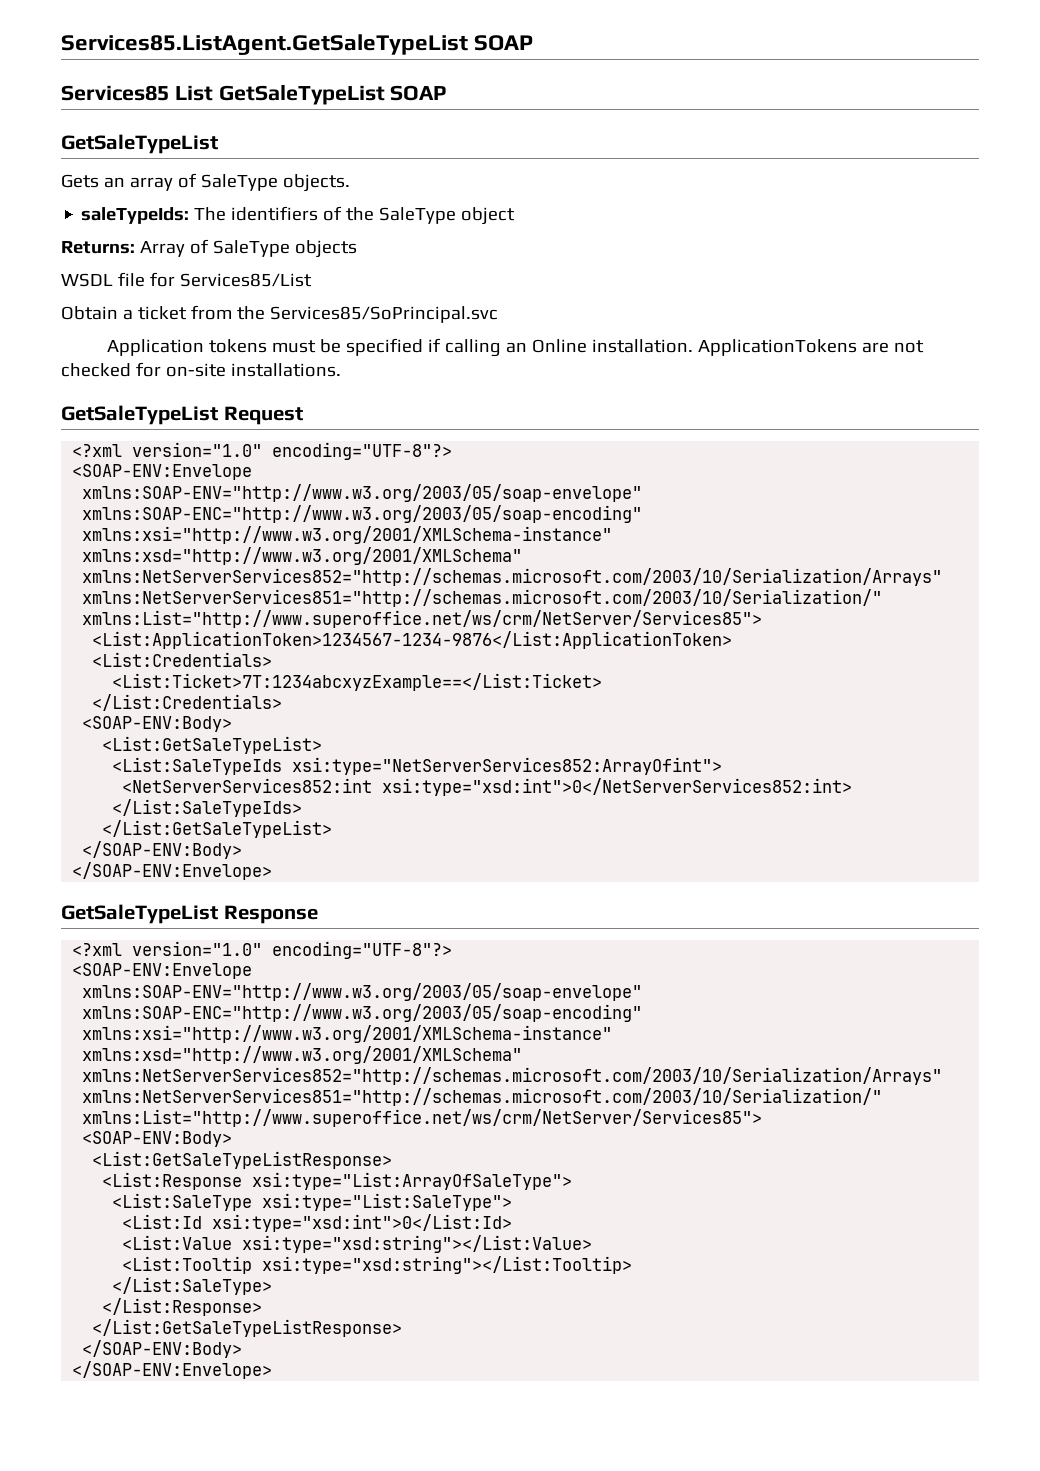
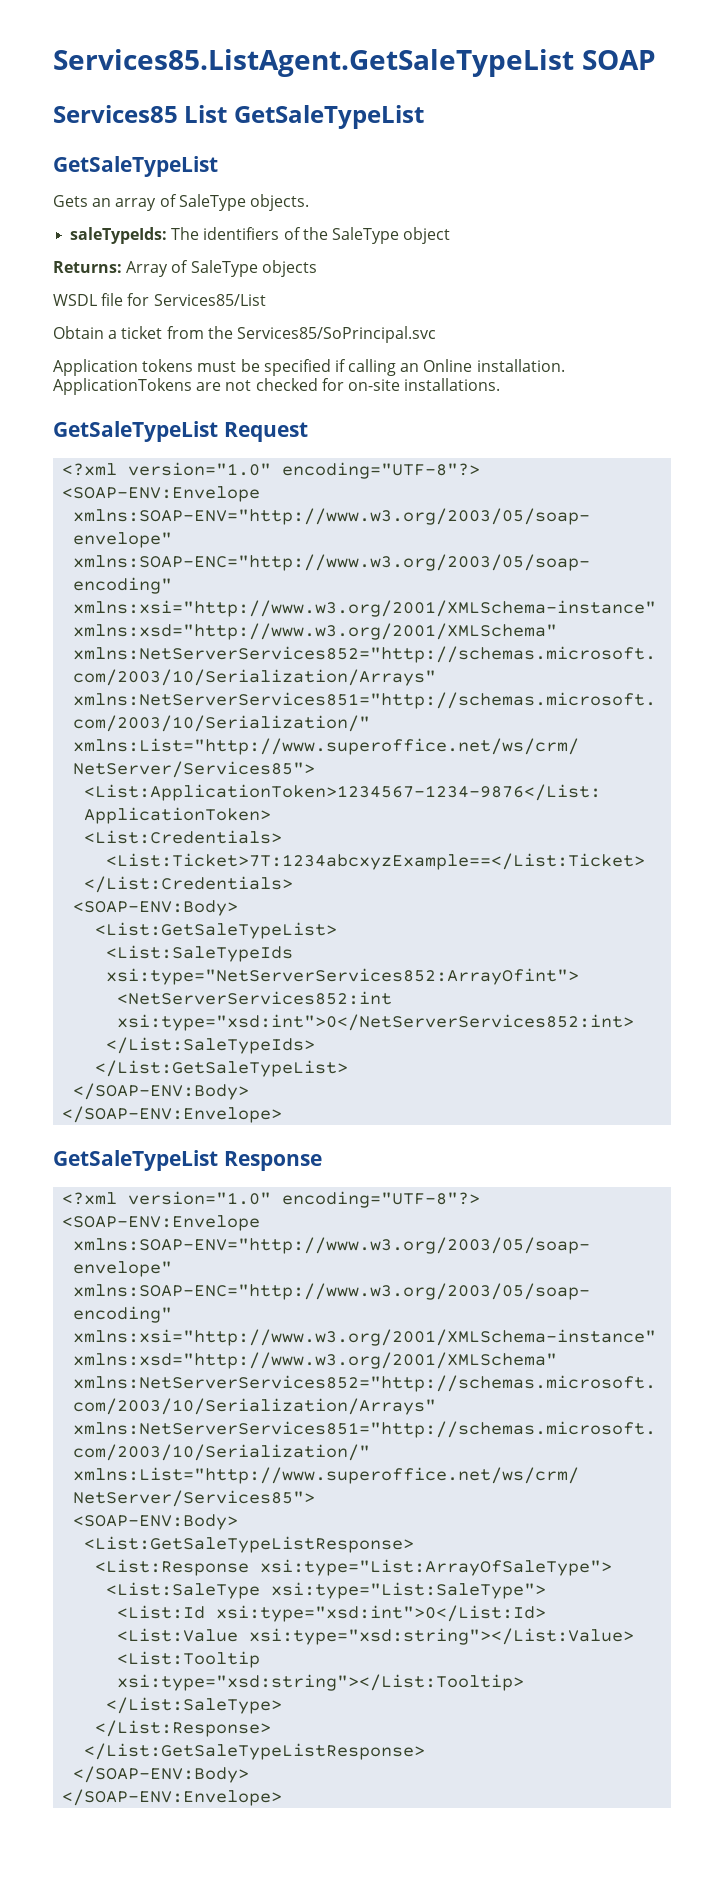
[390,85,447,101] SOAP -> (424, 117) none

